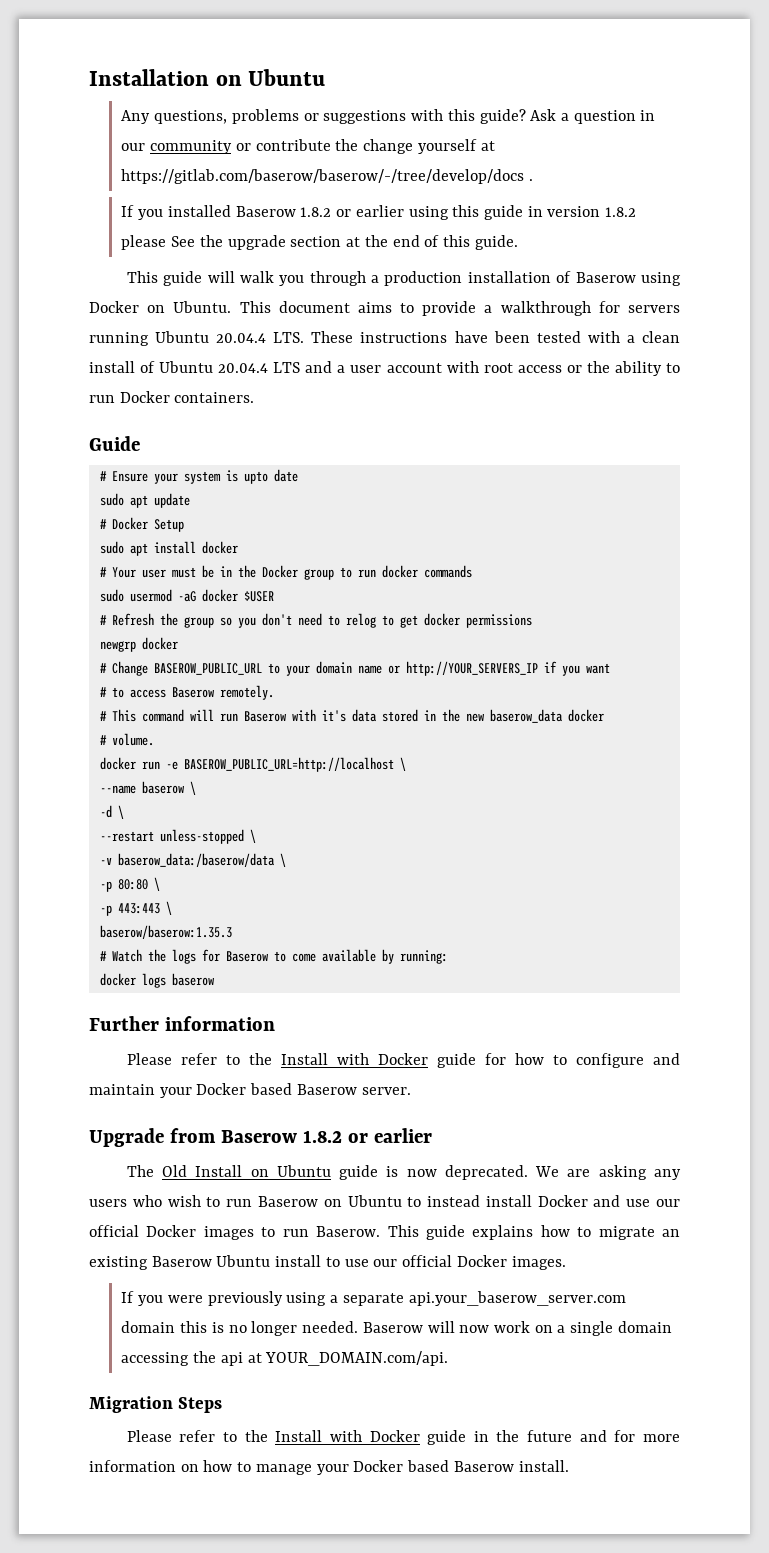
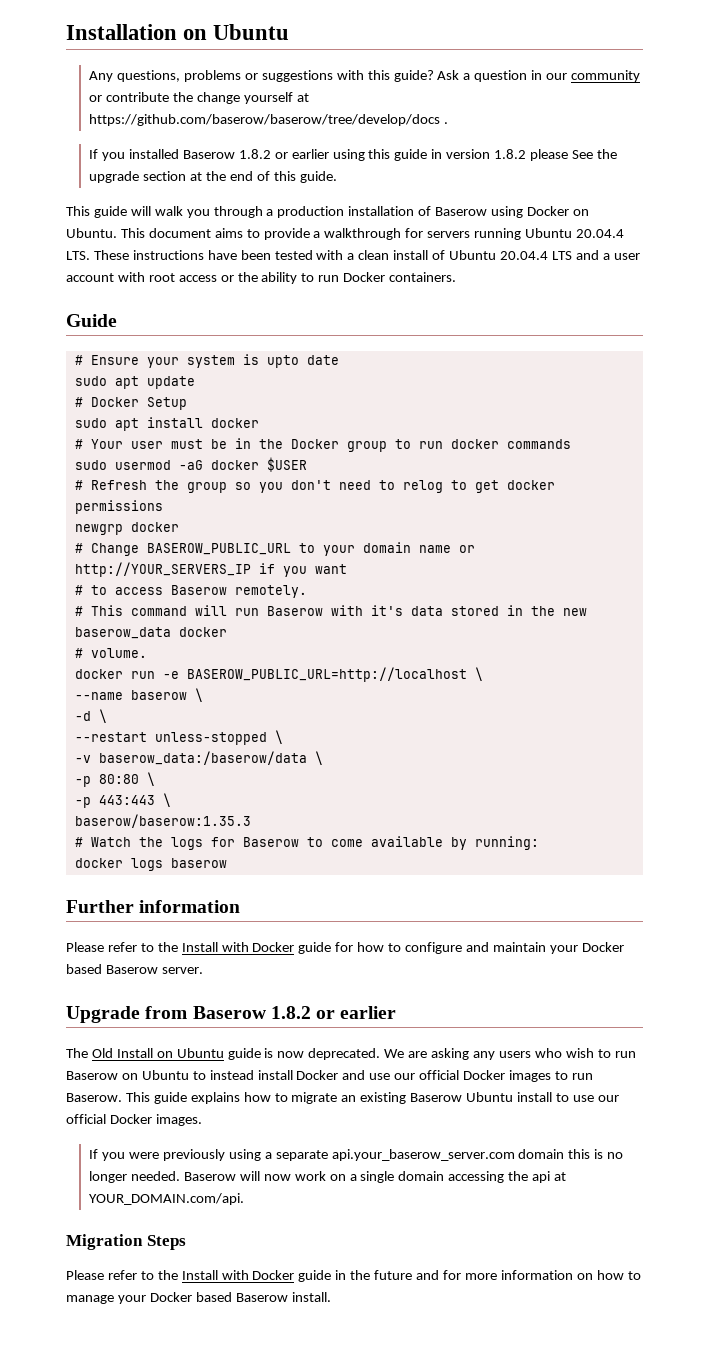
[121,169,525,184] https://gitlab.com/baserow/baserow/-/tree/develop/docs -> [89,114,441,126] https://github.com/baserow/baserow/tree/develop/docs

